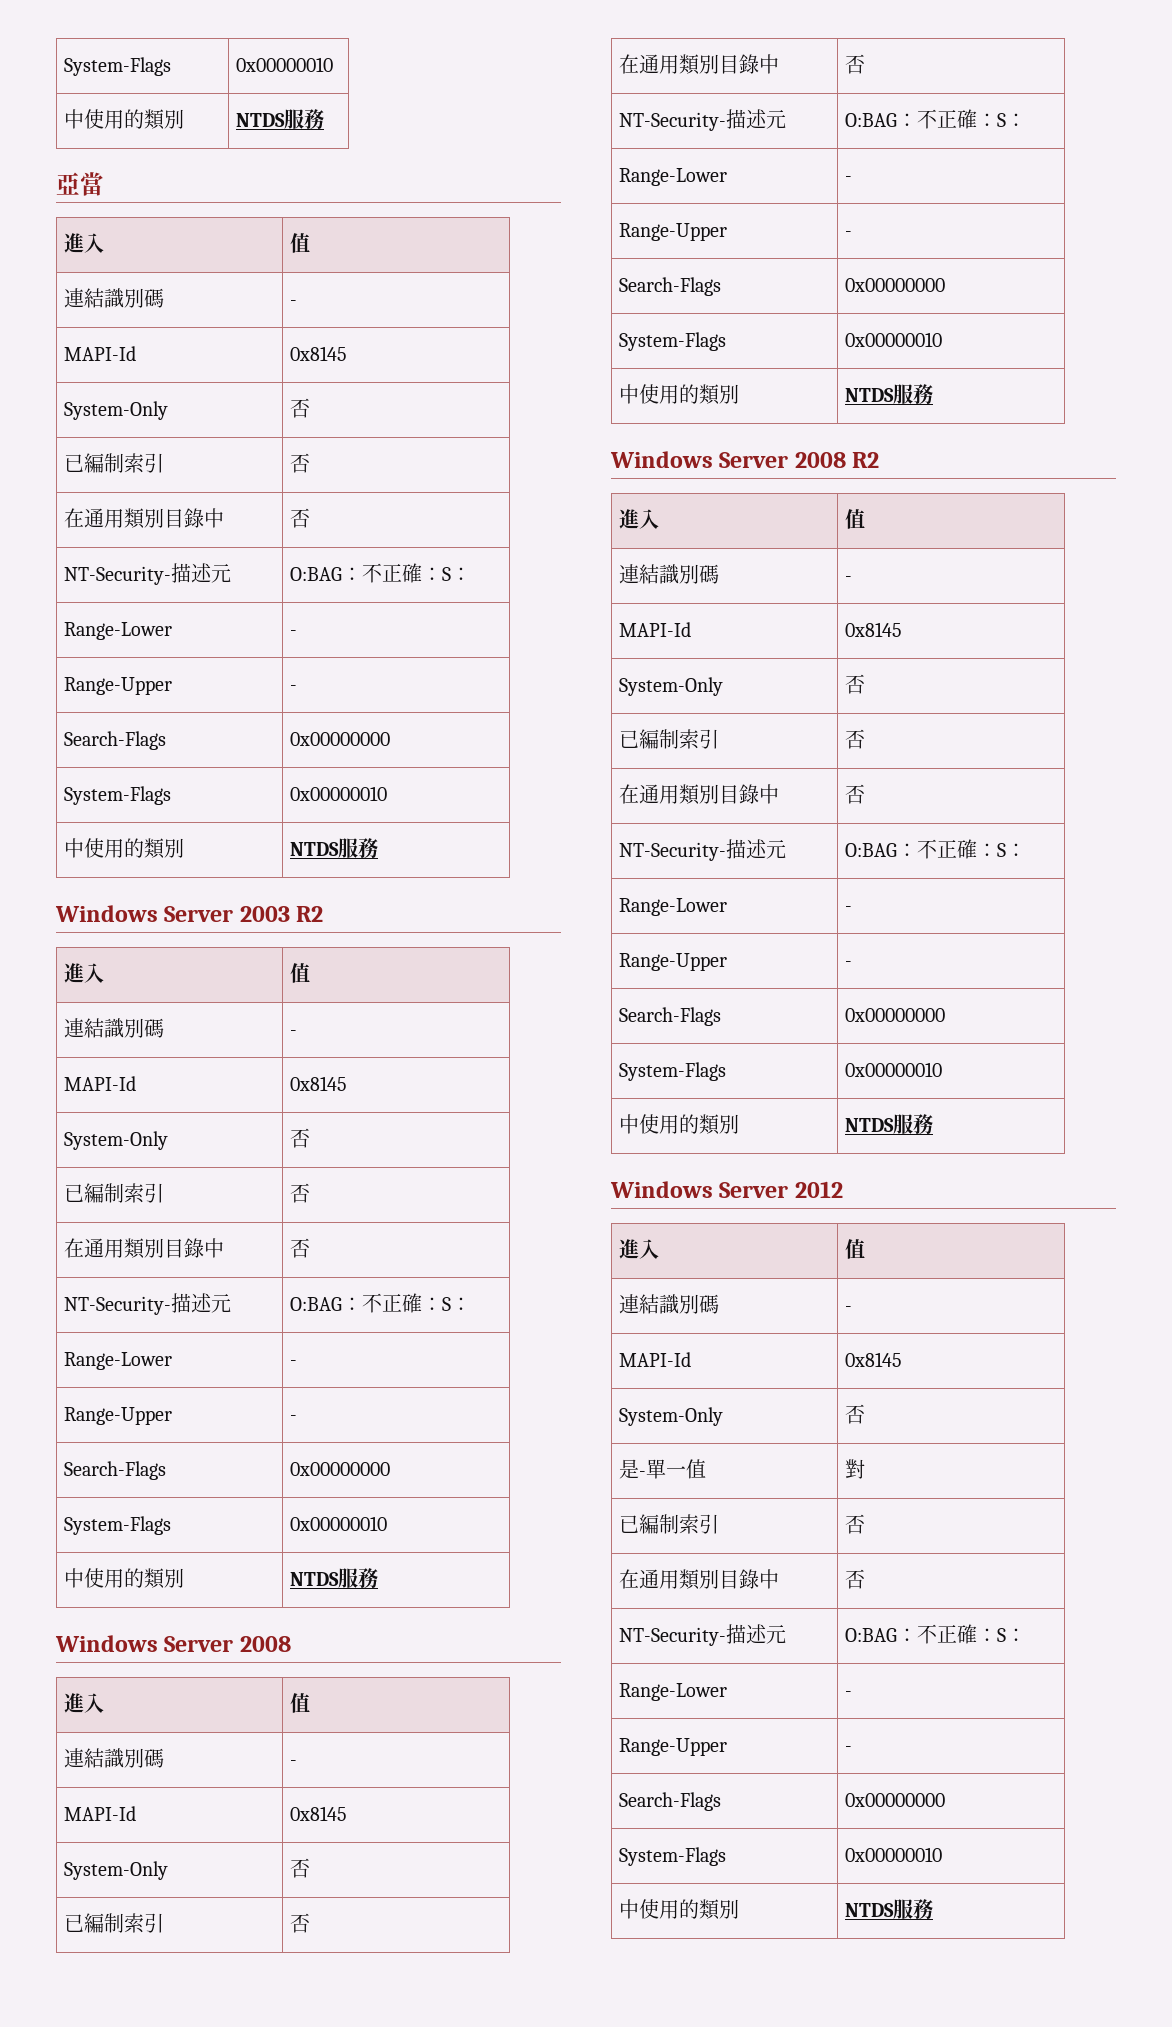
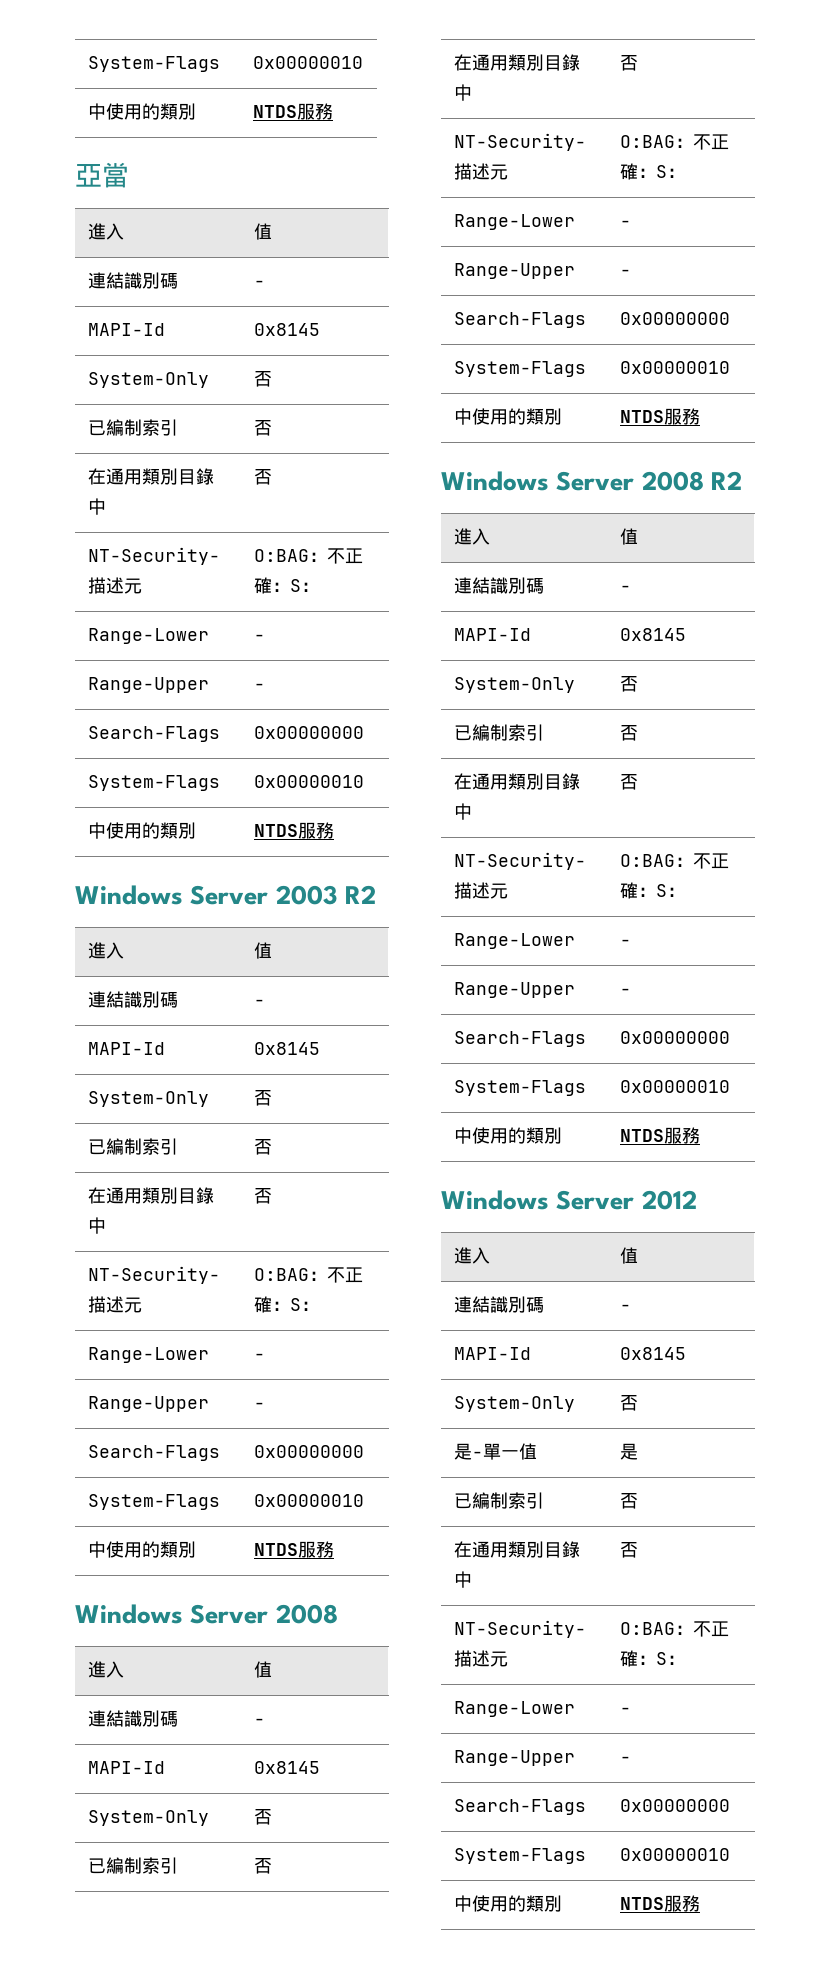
[845,1459,866,1479] 對 -> [619,1443,638,1460] 是

